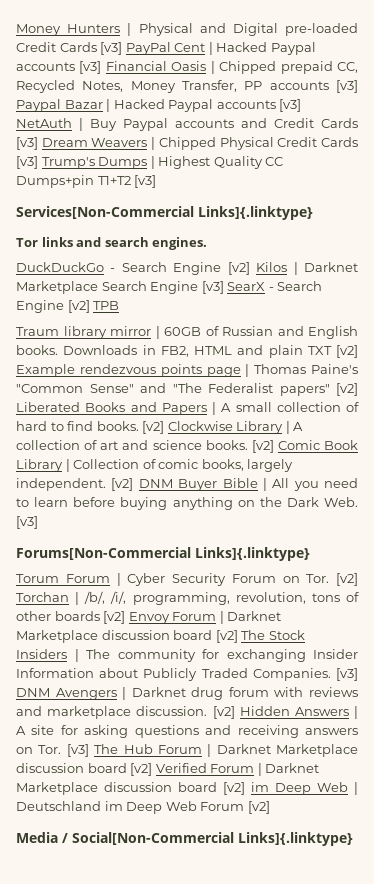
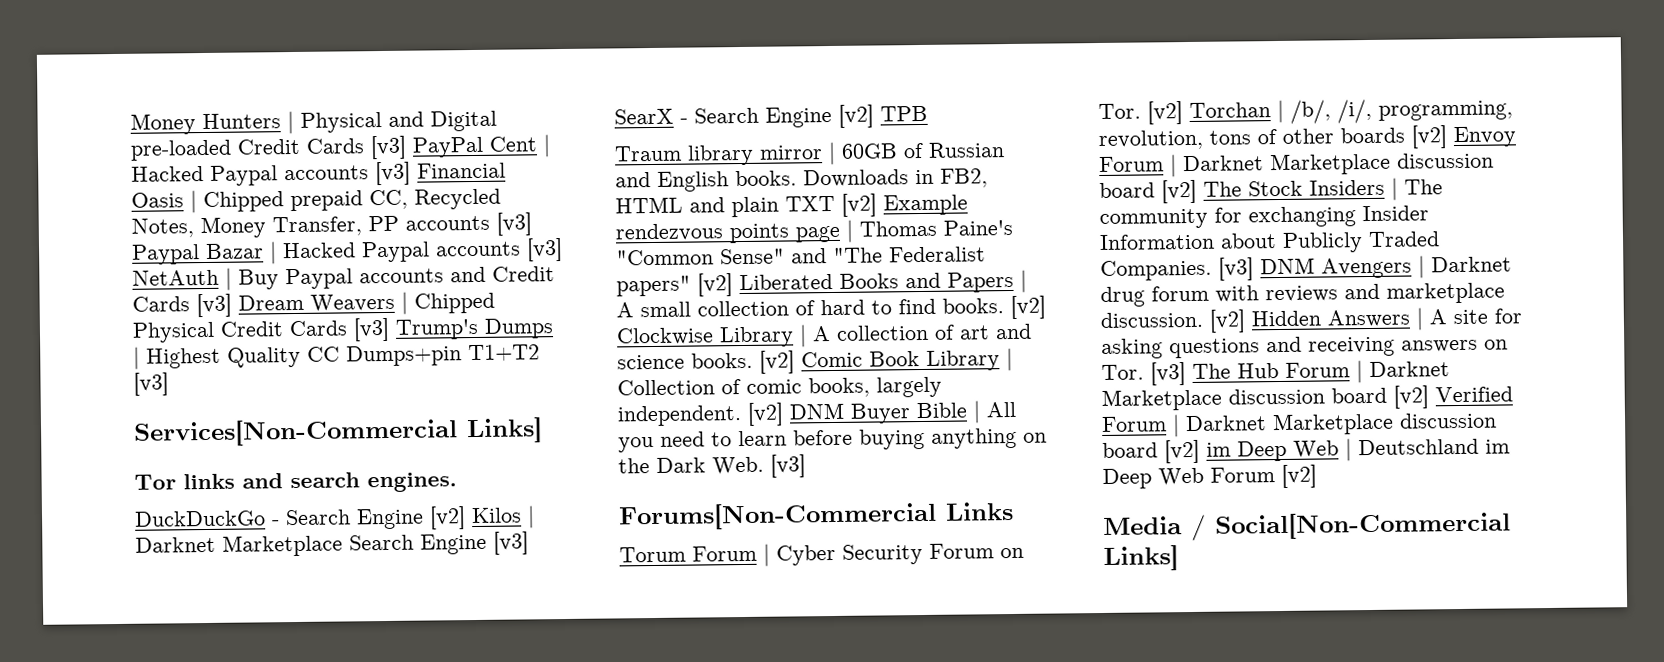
[198,206,313,220] Links]{.linktype} -> [466,417,543,444] Links]
[195,547,310,561] Links]{.linktype} -> [945,501,1014,521] Links
[238,832,353,846] Links]{.linktype} -> [1103,545,1179,571] Links]

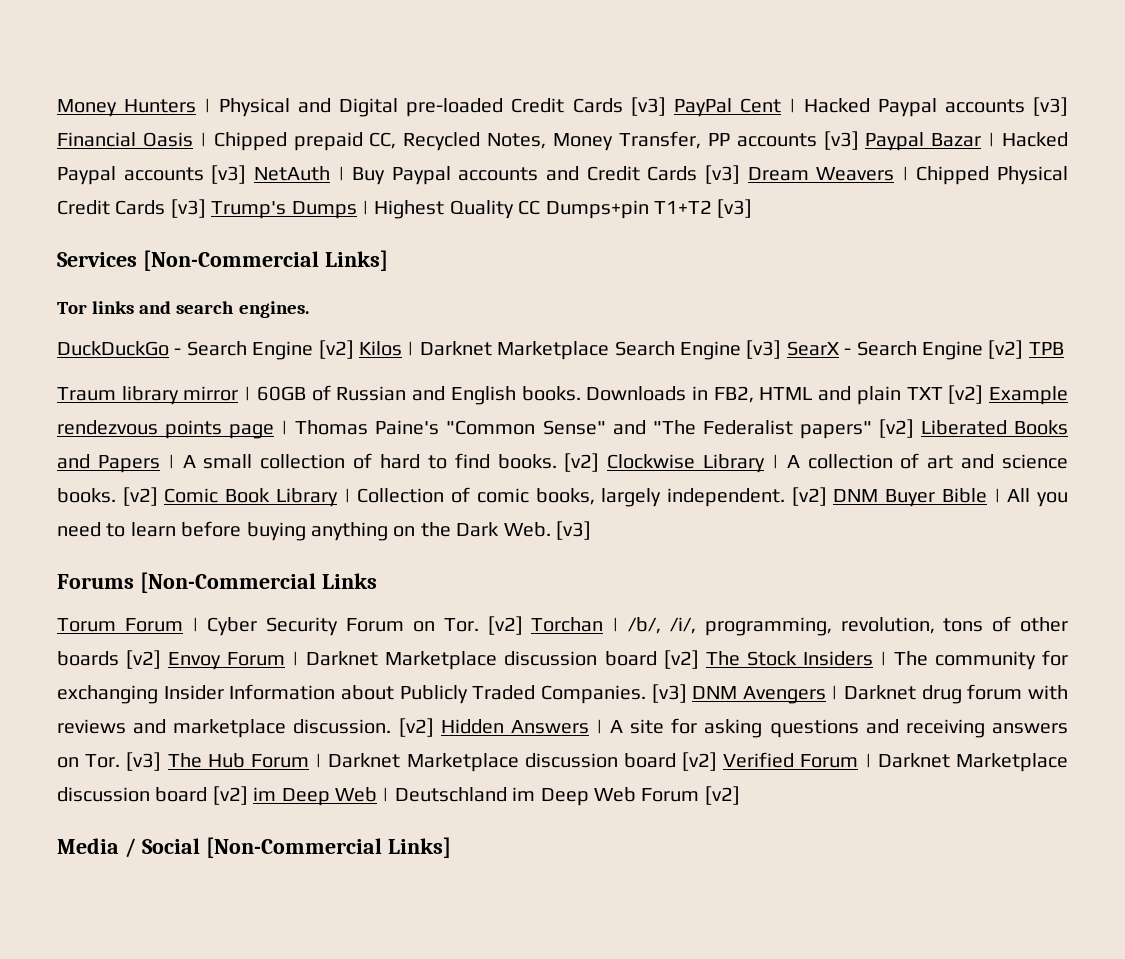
[133,418,458,447] Services[Non-Commercial -> [57,250,319,271] Services [Non-Commercial
[618,501,937,531] Forums[Non-Commercial -> [57,572,316,593] Forums [Non-Commercial
[1215,511,1511,540] Social[Non-Commercial -> [141,837,382,858] Social [Non-Commercial

